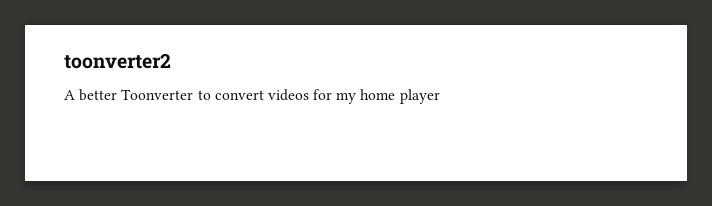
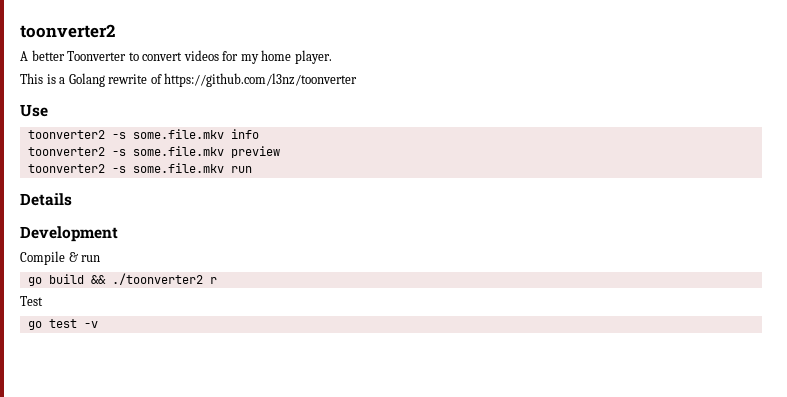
[399,89,440,104] player -> [294,50,332,64] [20,73,358,87] [20,104,48,117] [27,129,259,139] [27,146,280,158] [27,163,252,173] [20,193,72,206] [20,226,118,242] [20,251,101,265] [27,273,217,286] [20,296,43,306] [27,319,98,330] player. // This is a Golang rewrite of https://github.com/l3nz/toonverter // Use // toonverter2 -s some.file.mkv info // toonverter2 -s some.file.mkv preview // toonverter2 -s some.file.mkv run // Details // Development // Compile & run // go build && ./toonverter2 r // Test // go test -v

